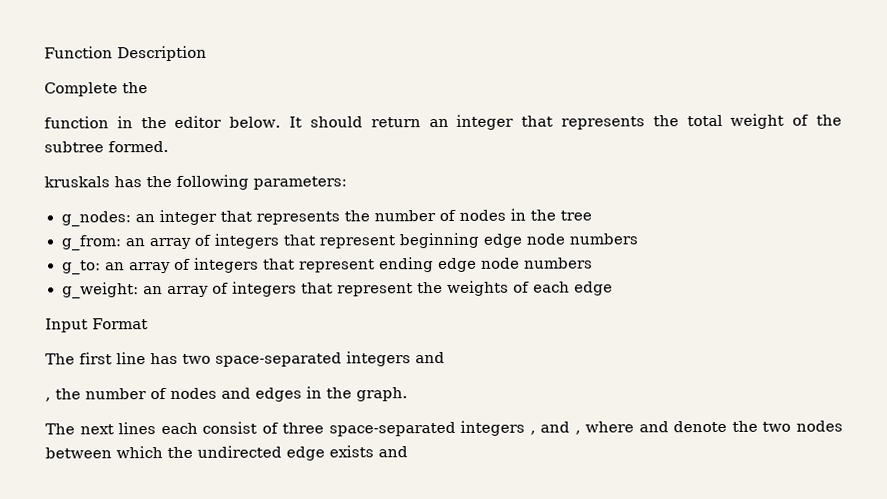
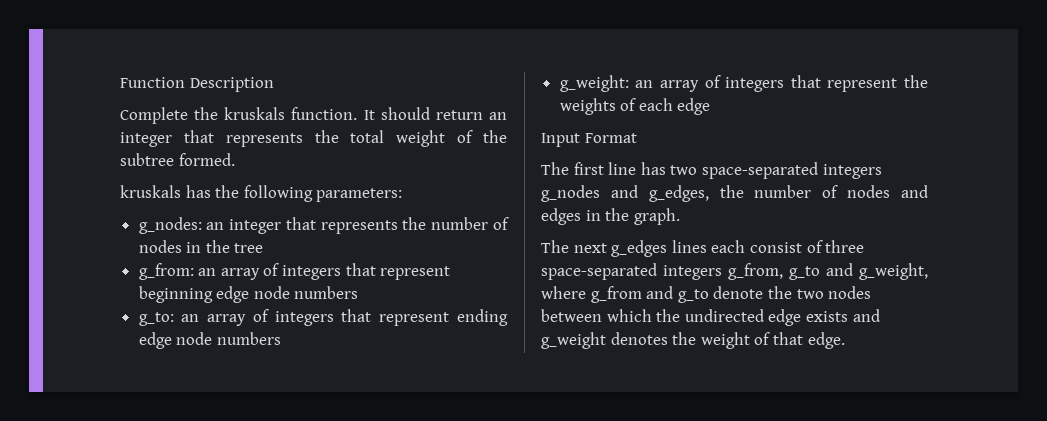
[44,115,282,129] // function in the editor below. -> [224,107,358,120] kruskals function.
[415,351,445,364] [45,397,51,402] and // , -> [541,185,709,202] g_nodes and g_edges,
(114, 429) none -> [611,240,668,257] g_edges
[529,421,669,435] , and , where and -> [728,263,928,280] [541,286,709,303] g_from, g_to and g_weight, where g_from and g_to
(408, 452) none -> [541,332,845,349] g_weight denotes the weight of that edge.

